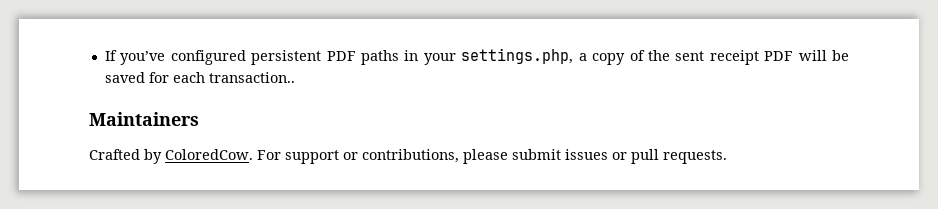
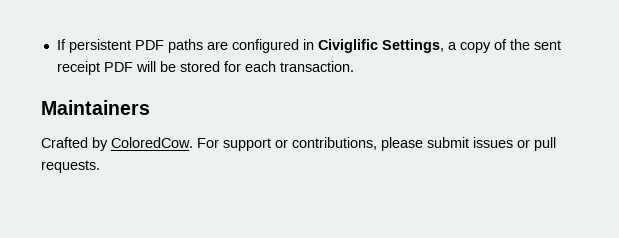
[120,50,246,65] you’ve configured -> (66, 44) none
[404,48,574,65] in your settings.php, -> [206,39,444,53] are configured in Civiglific Settings,
[104,72,145,83] saved -> [179,61,220,72] stored
[208,72,295,83] transaction.. -> [279,61,354,72] transaction.

